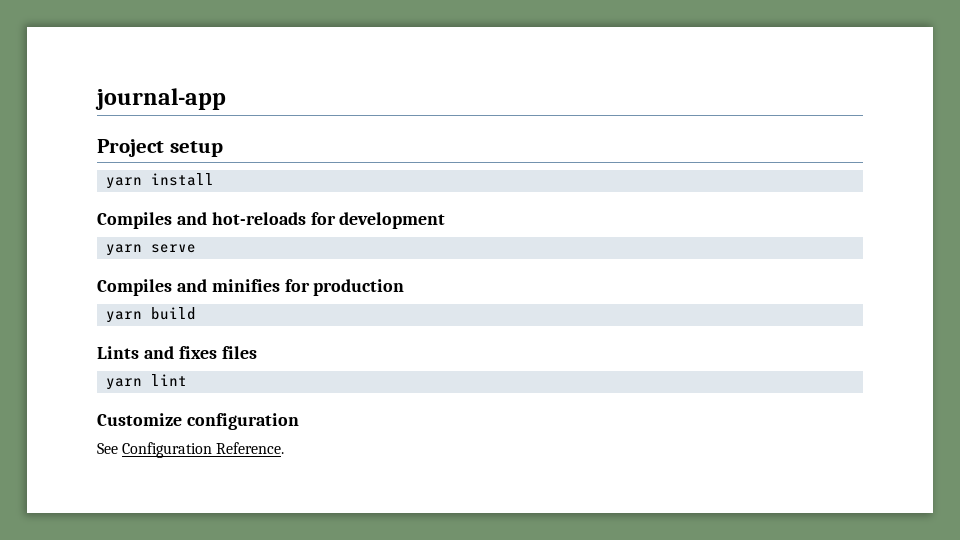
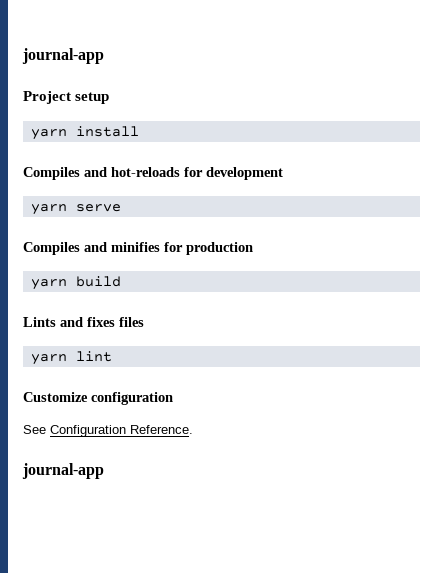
(285, 448) none -> [22,463,104,479] // journal-app

